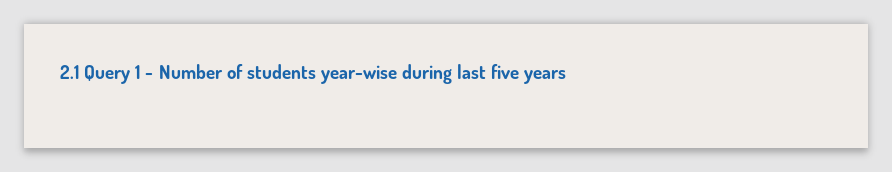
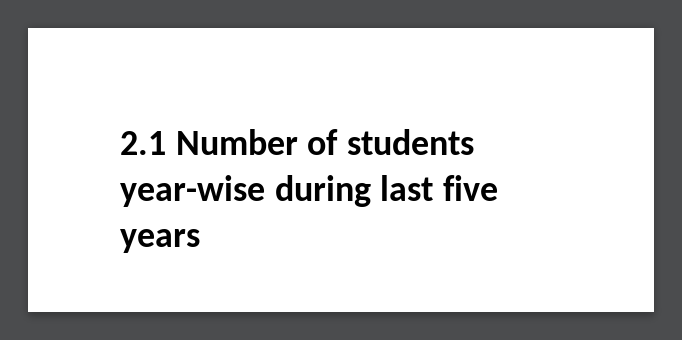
[84,65,154,84] Query 1 - -> (166, 143) none

